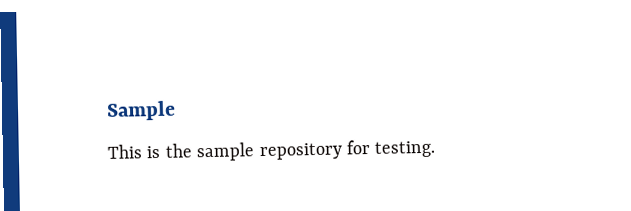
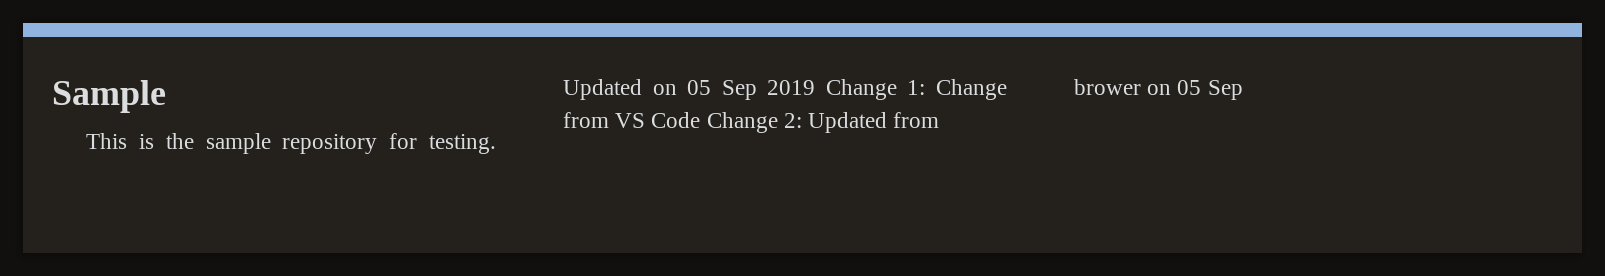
(436, 149) none -> [563,79,1007,100] [563,112,940,133] [1074,79,1243,100] Updated on 05 Sep 2019 Change 1: Change from VS Code Change 2: Updated from brower on 05 Sep

